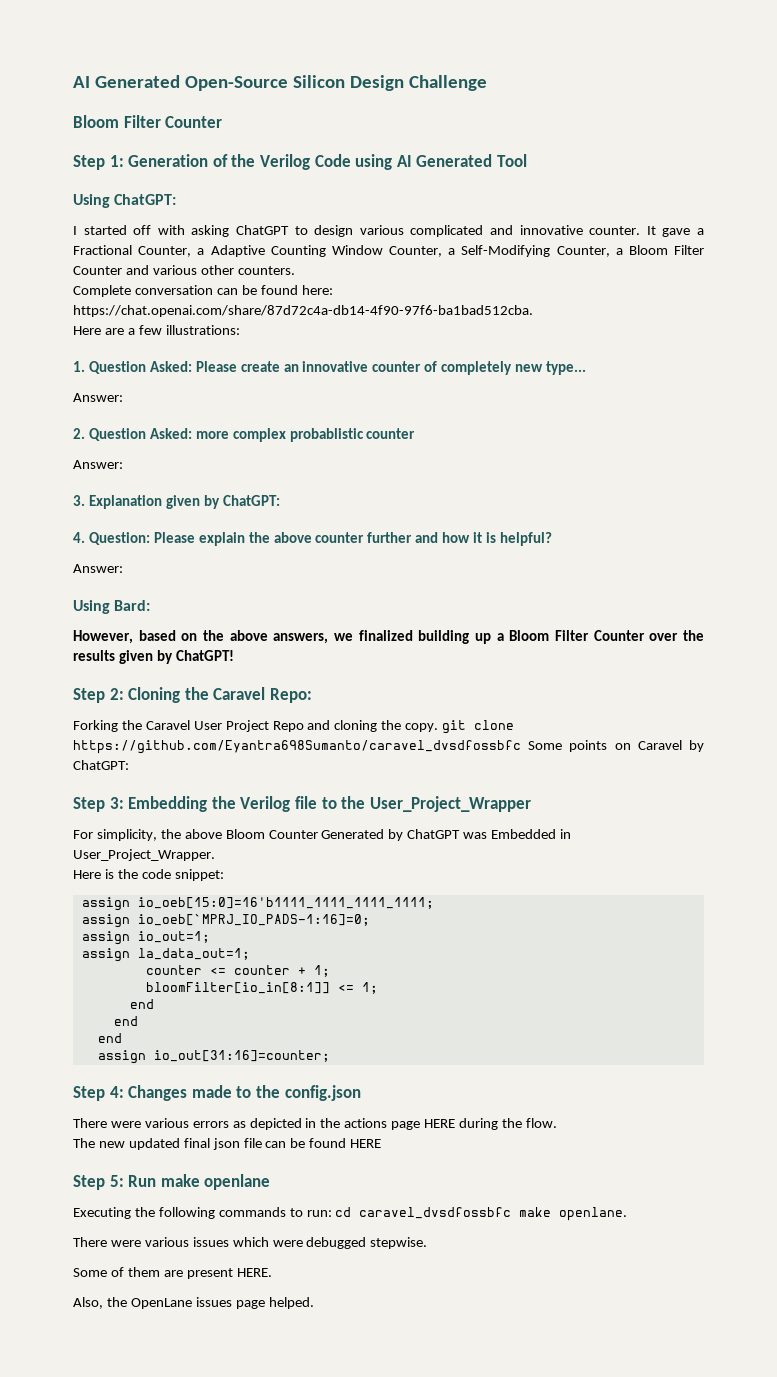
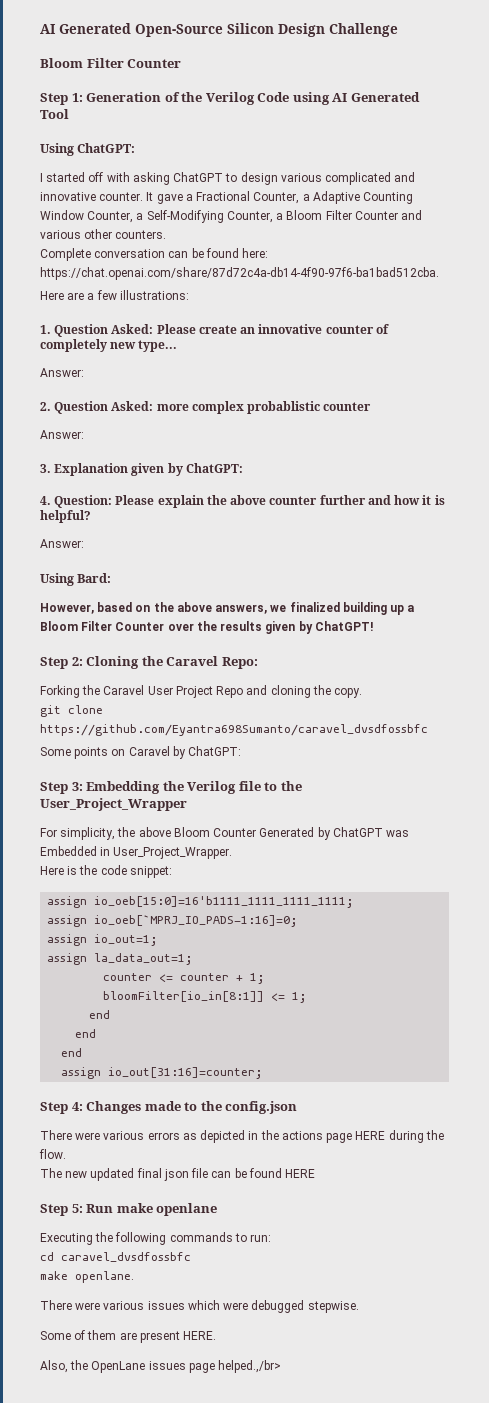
(439, 727) none -> (363, 693) //
(521, 747) none -> (428, 730) //
(332, 1213) none -> (272, 1238) //
(512, 1213) none -> (191, 1257) //
[268,1297,314,1309] helped. -> [218,1360,282,1373] helped.,/br>

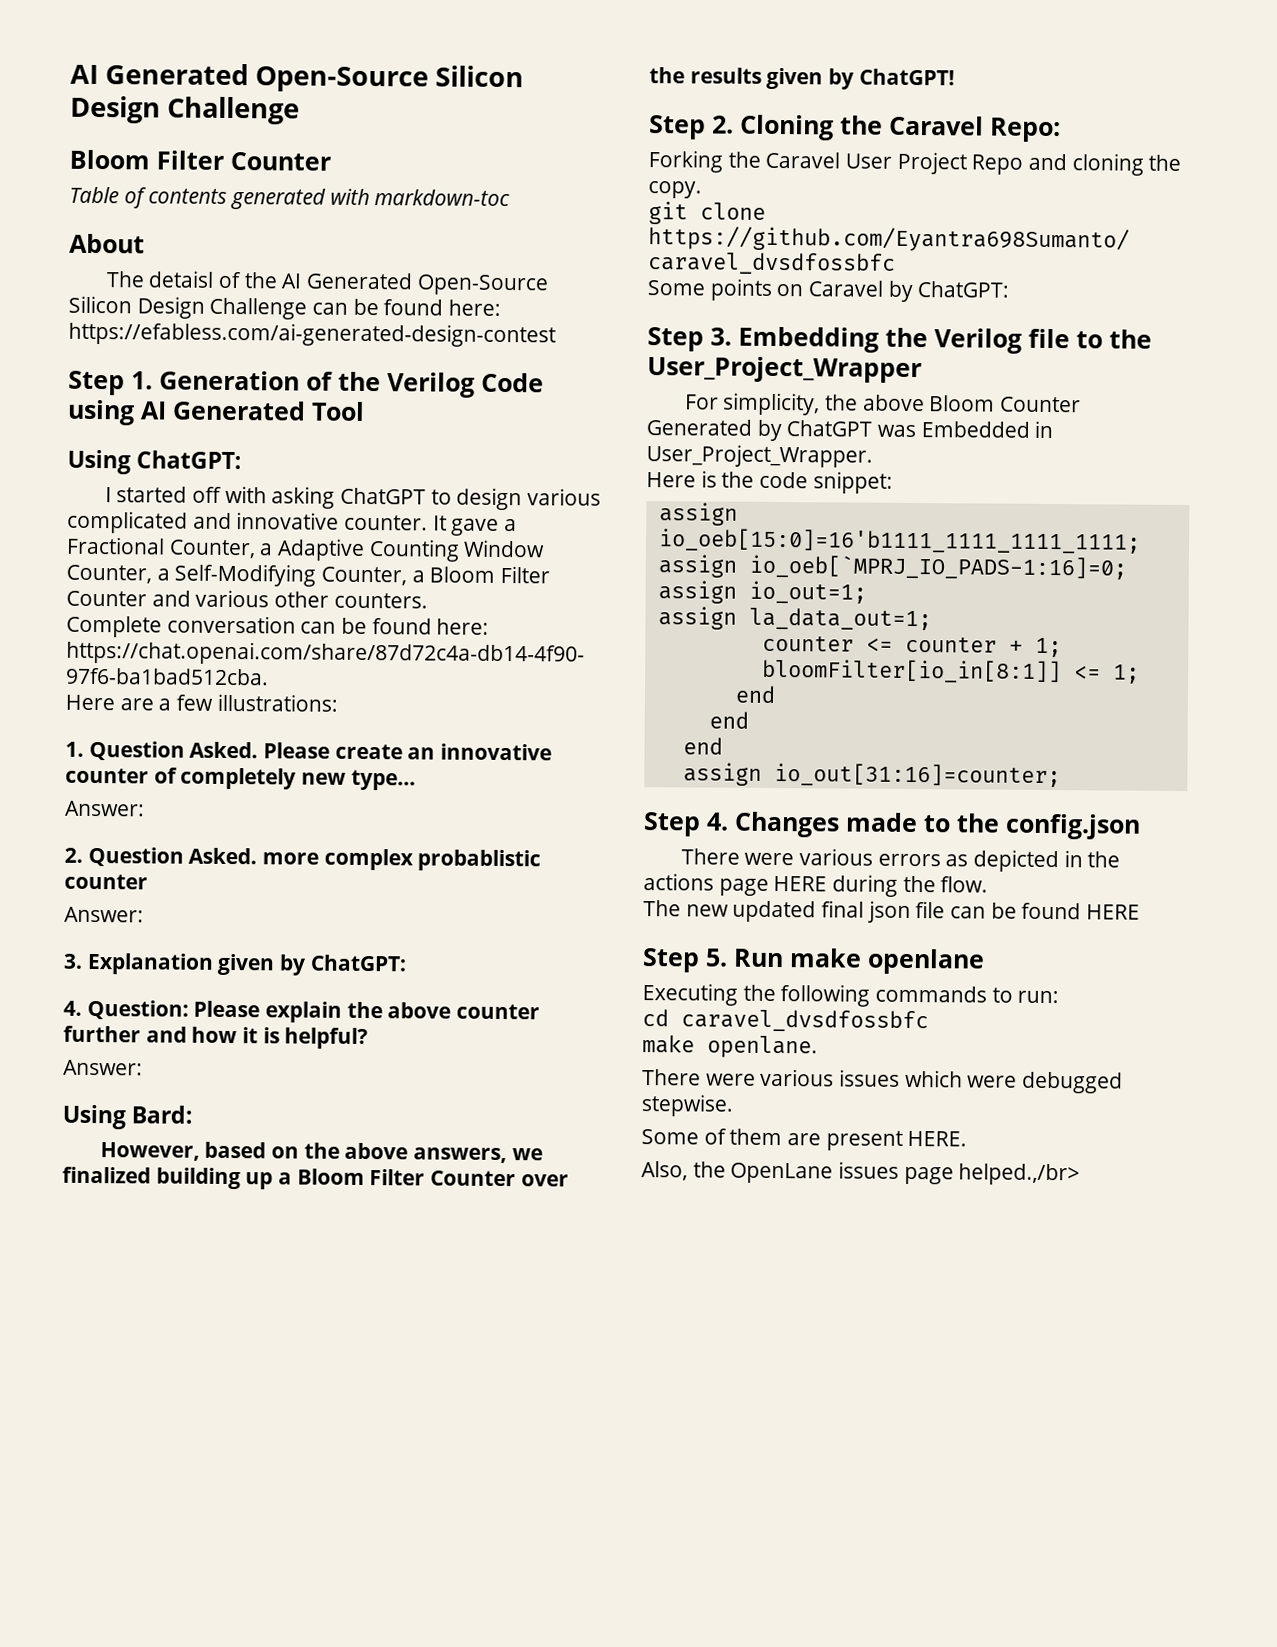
[40,93,83,105] // Step 1: -> [69,186,511,210] [69,233,145,254] [105,270,549,296] [68,295,502,320] [68,321,556,348] [68,370,153,396] // Table of contents generated with markdown-toc // About // The detaisl of the AI Generated Open-Source Silicon Design Challenge can be found here: https://efabless.com/ai-generated-design-contest // Step 1.
[111,324,154,334] Asked: -> [189,741,259,759] Asked.
[111,401,154,411] Asked: -> [188,847,258,865] Asked.
[71,657,83,666] 2: -> [712,115,734,134] 2.
[71,782,83,791] 3: -> [710,327,732,346] 3.
[71,1102,83,1111] 4: -> [706,812,729,831] 4.
[71,1204,83,1213] 5: -> [705,948,728,967] 5.

